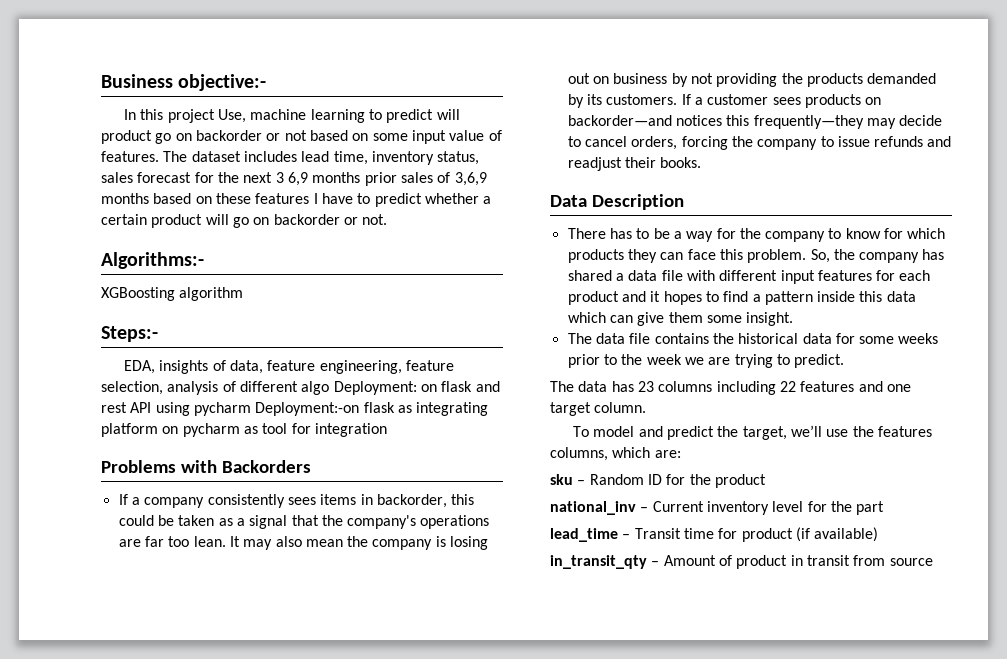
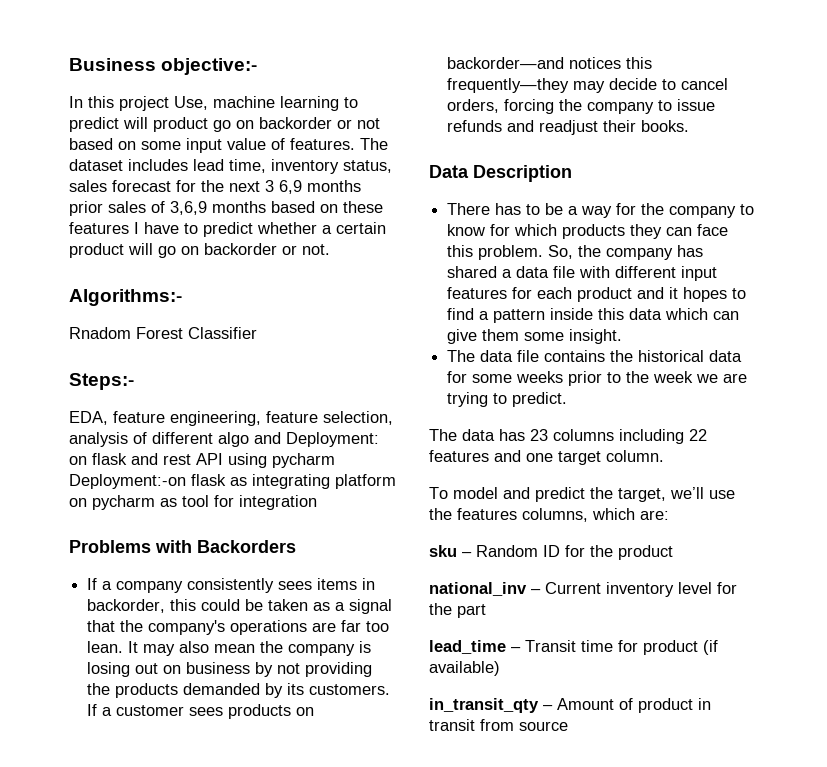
[101,287,244,301] XGBoosting algorithm -> [69,327,257,339] Rnadom Forest Classifier
[159,360,263,374] insights of data, -> (108, 418) none
(330, 388) none -> [254,432,281,444] and

